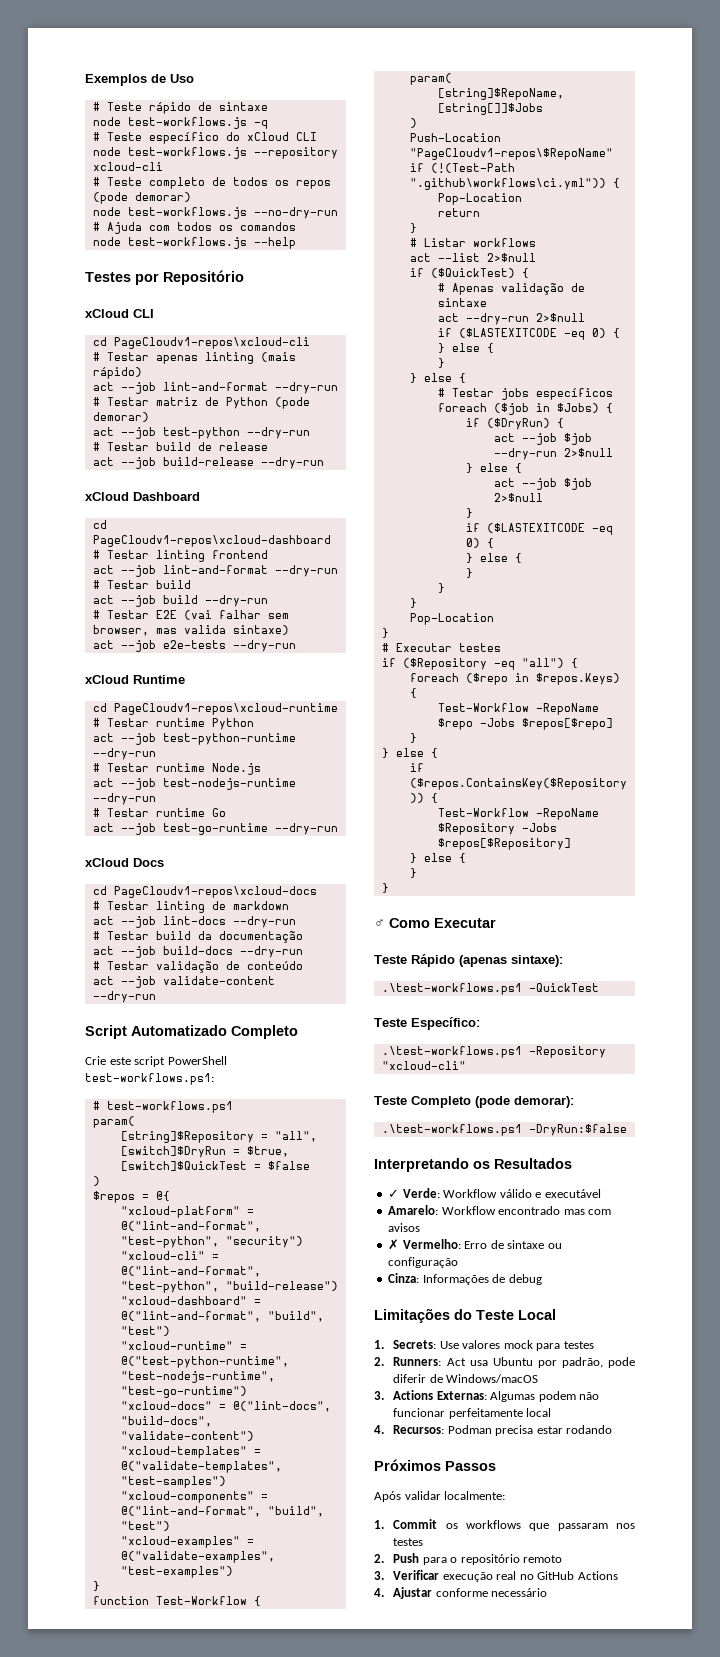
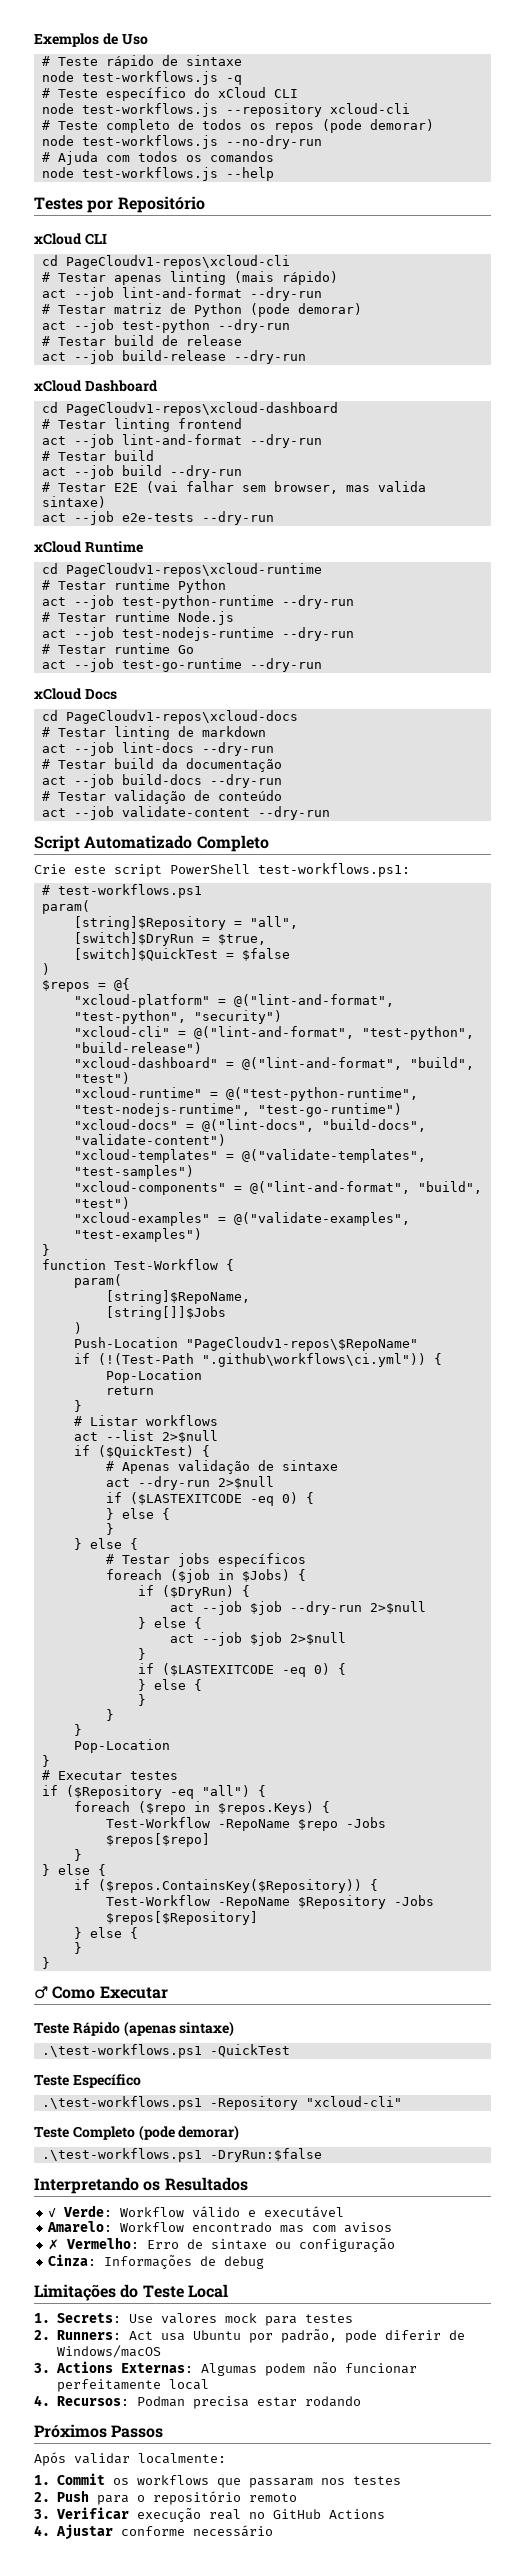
[511,955,563,967] sintaxe): -> [179,2021,235,2037] sintaxe)
[411,1017,480,1030] Específico: -> [72,2074,141,2088] Específico
[514,1096,574,1108] demorar): -> [178,2125,240,2141] demorar)

